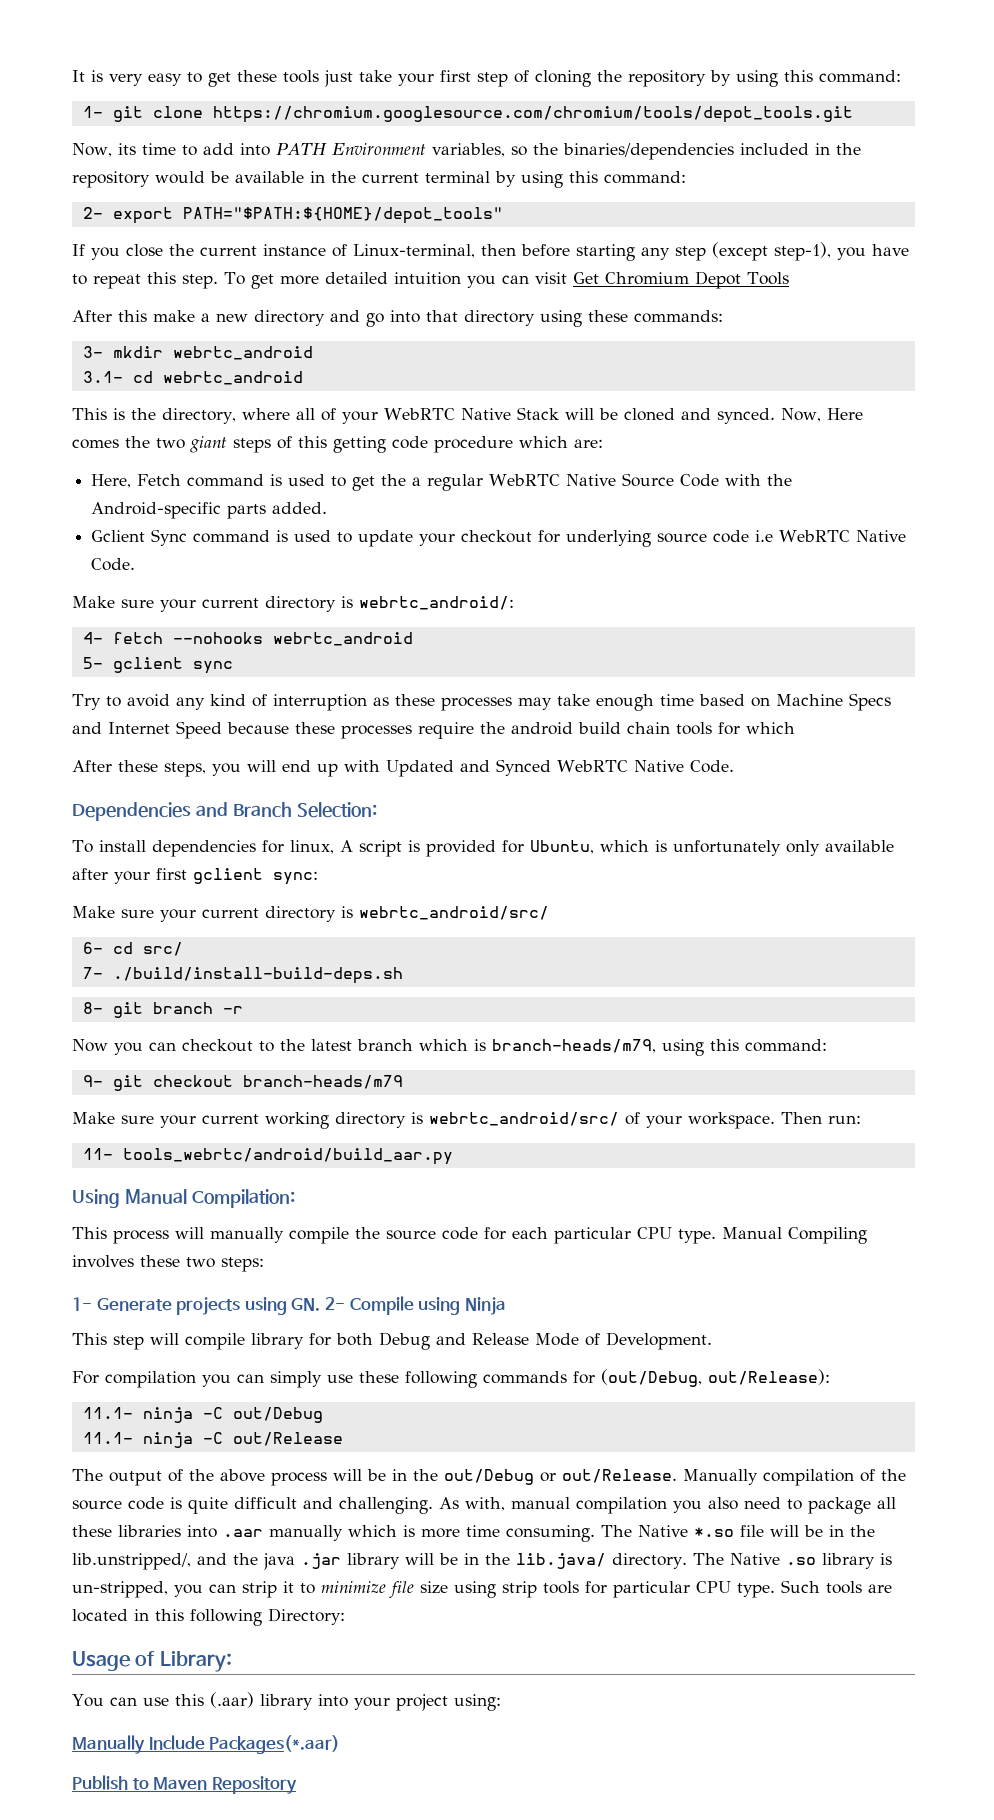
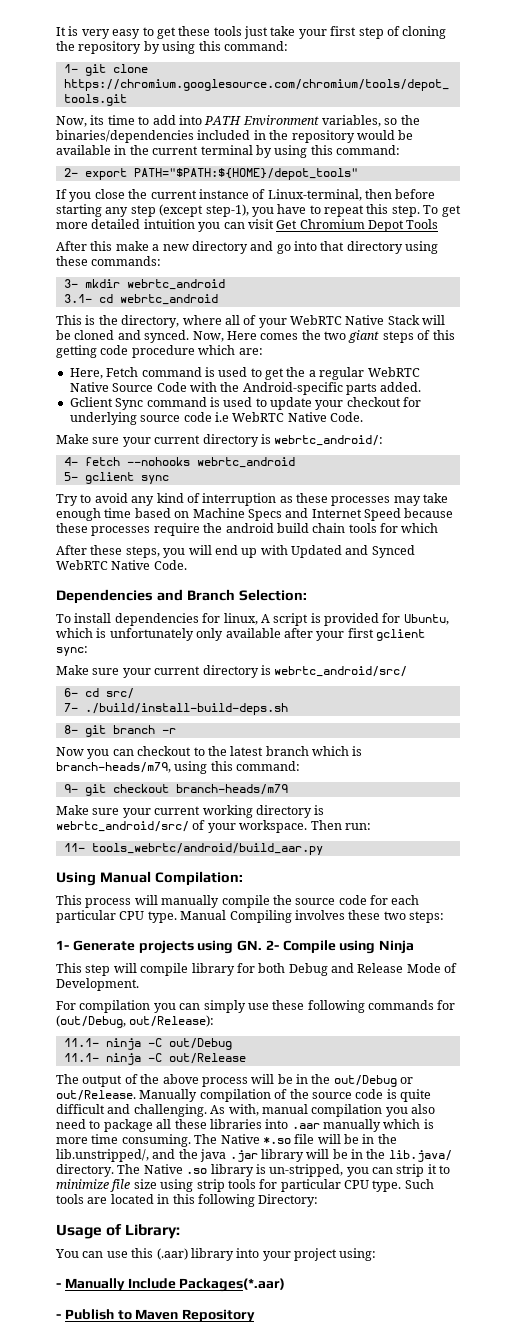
(501, 1702) none -> [56,1283,61,1288] -
(341, 1744) none -> [56,1314,61,1319] -

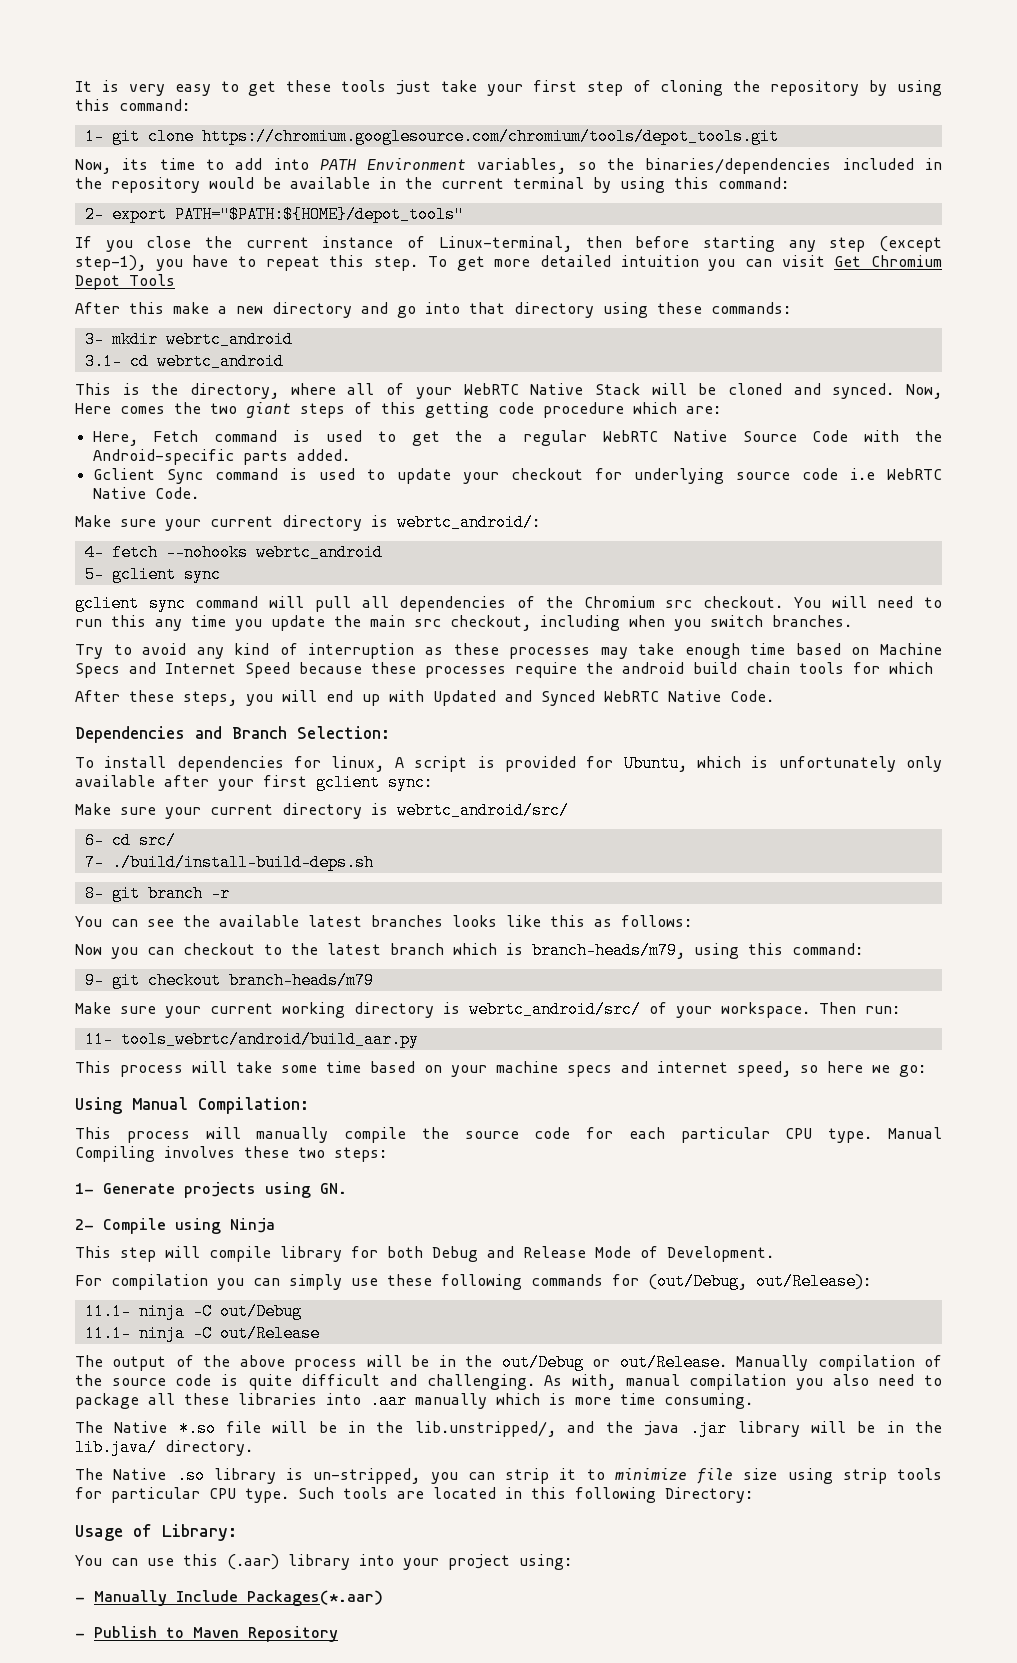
(169, 479) none -> [75,595,943,612] [75,615,852,631] // gclient sync command will pull all dependencies of the Chromium src checkout. You will need to run this any time you update the main src checkout, including when you switch branches.
(176, 731) none -> [75,915,692,927] // You can see the available latest branches looks like this as follows:
(323, 849) none -> [75,1061,926,1077] // This process will take some time based on your machine specs and internet speed, so here we go:
(263, 945) none -> (347, 1188) //
(191, 1140) none -> (753, 1401) //
(114, 1170) none -> (253, 1448) //

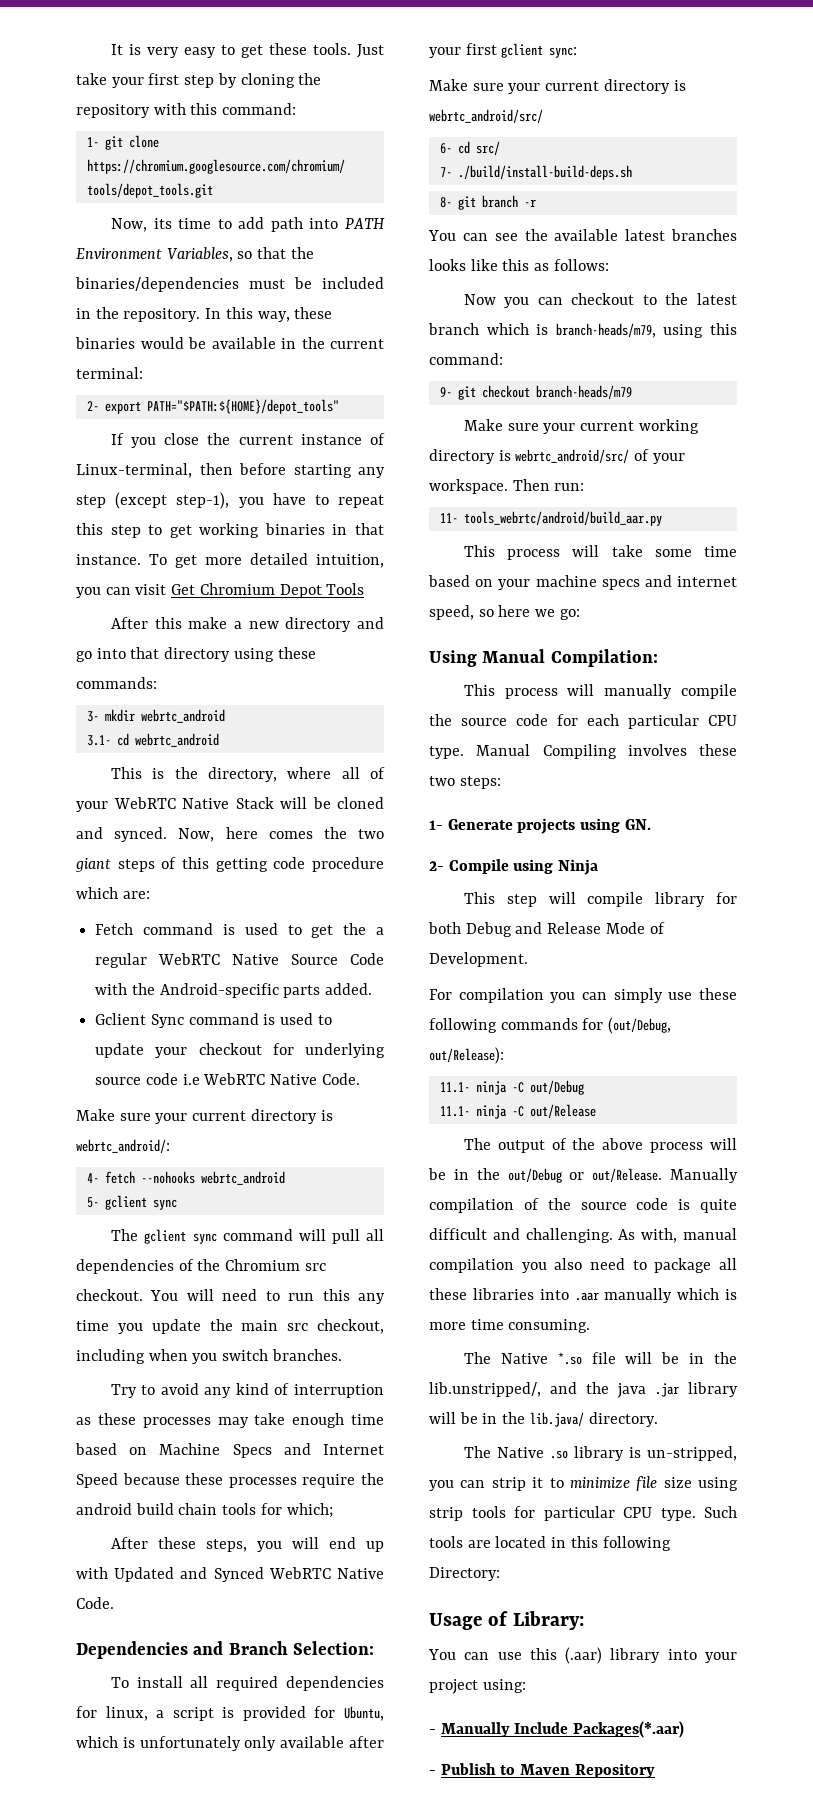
[341,80,432,95] tools just -> [312,43,384,58] tools. Just
[632,80,651,92] of -> [217,73,237,88] by
[869,80,943,96] by using -> [153,103,186,115] with
(263, 164) none -> [270,217,303,232] path
[477,158,942,174] [75,177,200,193] variables, so the binaries/dependencies included in the repository -> [166,247,314,262] [75,277,384,292] [76,307,333,322] [75,337,135,349] Variables, so that the binaries/dependencies must be included in the repository. In this way, these binaries
[513,177,789,193] terminal by using this command: -> [76,367,143,379] terminal:
[374,256,419,271] step. -> [110,523,384,538] [76,554,141,565] step to get working binaries in that instance.
[620,255,699,267] intuition -> [316,554,384,568] intuition,
[75,403,111,414] Here -> [225,827,258,839] here
[92,431,138,446] Here, -> (150, 895) none
(221, 574) none -> [110,1229,138,1241] The
[889,662,933,674] which -> [286,1503,333,1518] which;
(167, 762) none -> [190,1676,279,1691] all required
[394,757,404,768] A -> [156,1710,165,1718] a

